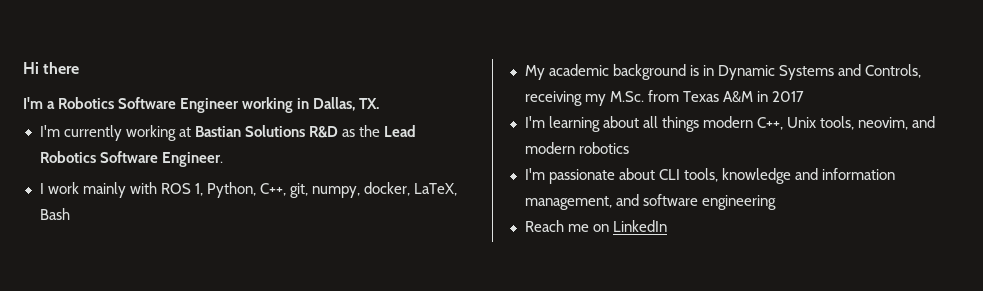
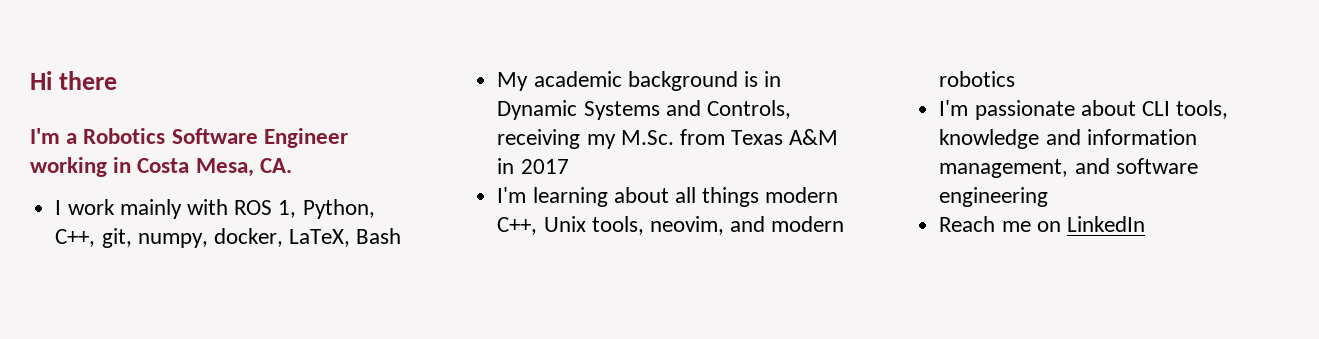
[313,97,380,111] [39,125,416,141] [39,151,223,167] Dallas, TX. // I'm currently working at Bastian Solutions R&D as the Lead Robotics Software Engineer. -> [137,158,292,177] Costa Mesa, CA.

